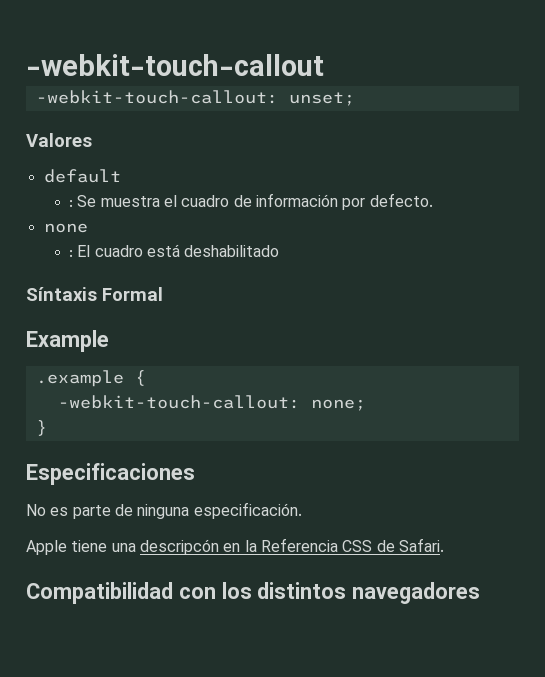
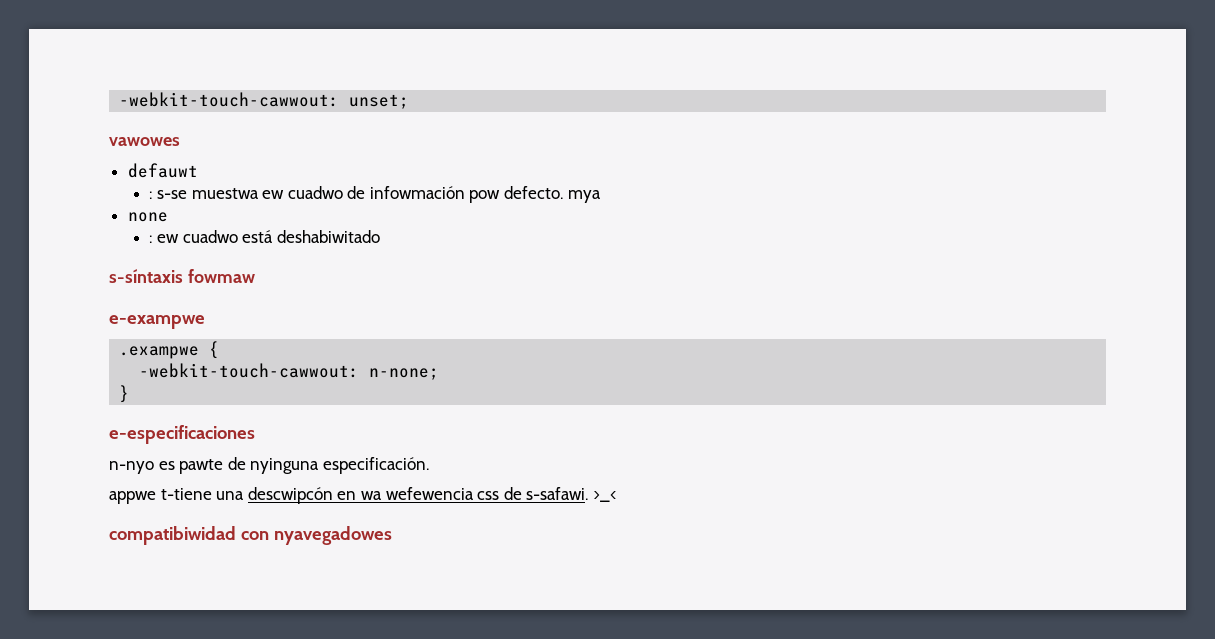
[26,54,324,76] [35,90,278,104] -webkit-touch-callout // -webkit-touch-callout: -> [119,92,340,107] -webkit-touch-cawwout:
[26,133,92,147] [43,169,121,183] [69,193,366,210] Valores // default // : Se muestra el cuadro de información por -> [109,137,180,146] [127,163,198,178] [149,186,501,203] vawowes // defauwt // : s-se muestwa ew cuadwo de infowmación pow
(433, 200) none -> [567,190,601,203] mya
[77,244,280,257] [26,287,163,301] [26,330,109,352] [35,370,124,387] El cuadro está deshabilitado // Síntaxis Formal // Example // .example -> [156,230,380,243] [109,269,255,283] [109,315,205,329] [119,346,200,359] ew cuadwo está deshabiwitado // s-síntaxis fowmaw // e-exampwe // .exampwe
[57,395,366,411] -webkit-touch-callout: none; -> [139,363,440,380] -webkit-touch-cawwout: n-none;
[26,463,195,485] [26,502,302,519] [26,538,444,555] [26,582,481,604] Especificaciones // No es parte de ninguna especificación. // Apple tiene una descripcón en la Referencia CSS de Safari. // Compatibilidad con los distintos navegadores -> [109,425,255,444] [109,457,429,474] [109,487,617,504] [109,526,392,545] e-especificaciones // n-nyo es pawte de nyinguna especificación. // appwe t-tiene una descwipcón en wa wefewencia css de s-safawi. >_< // compatibiwidad con nyavegadowes

